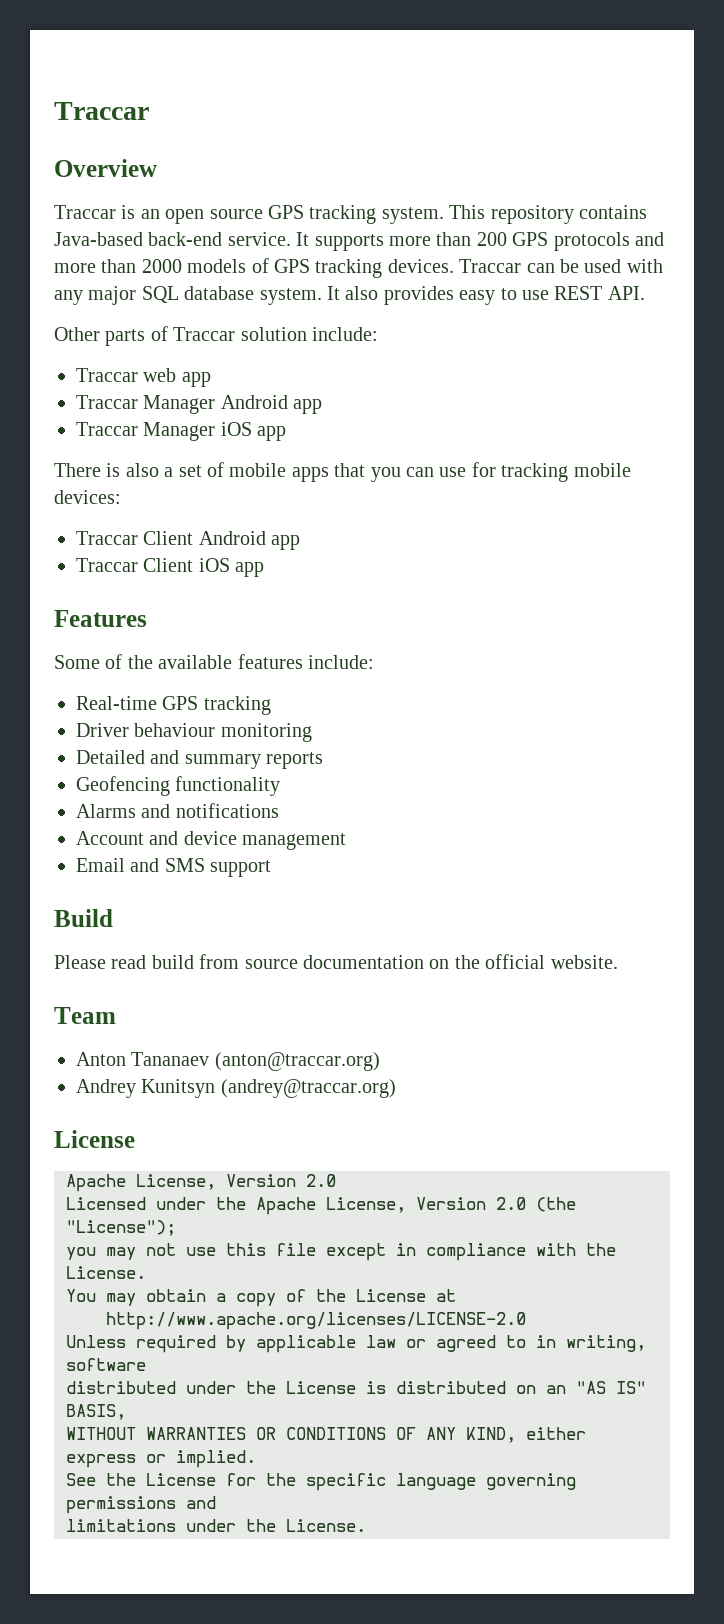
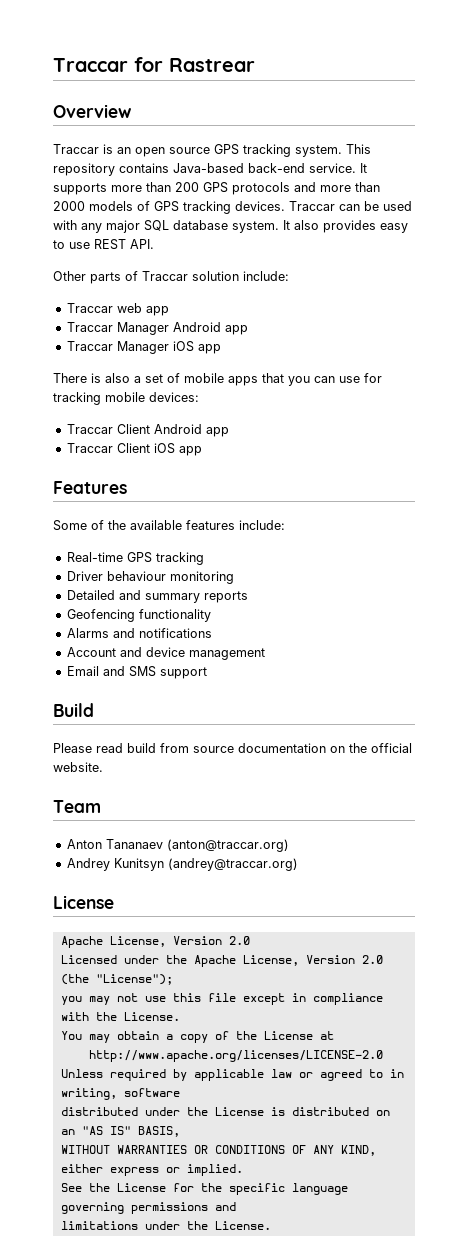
[54,102,149,120] Traccar -> [53,57,255,72] Traccar for Rastrear

